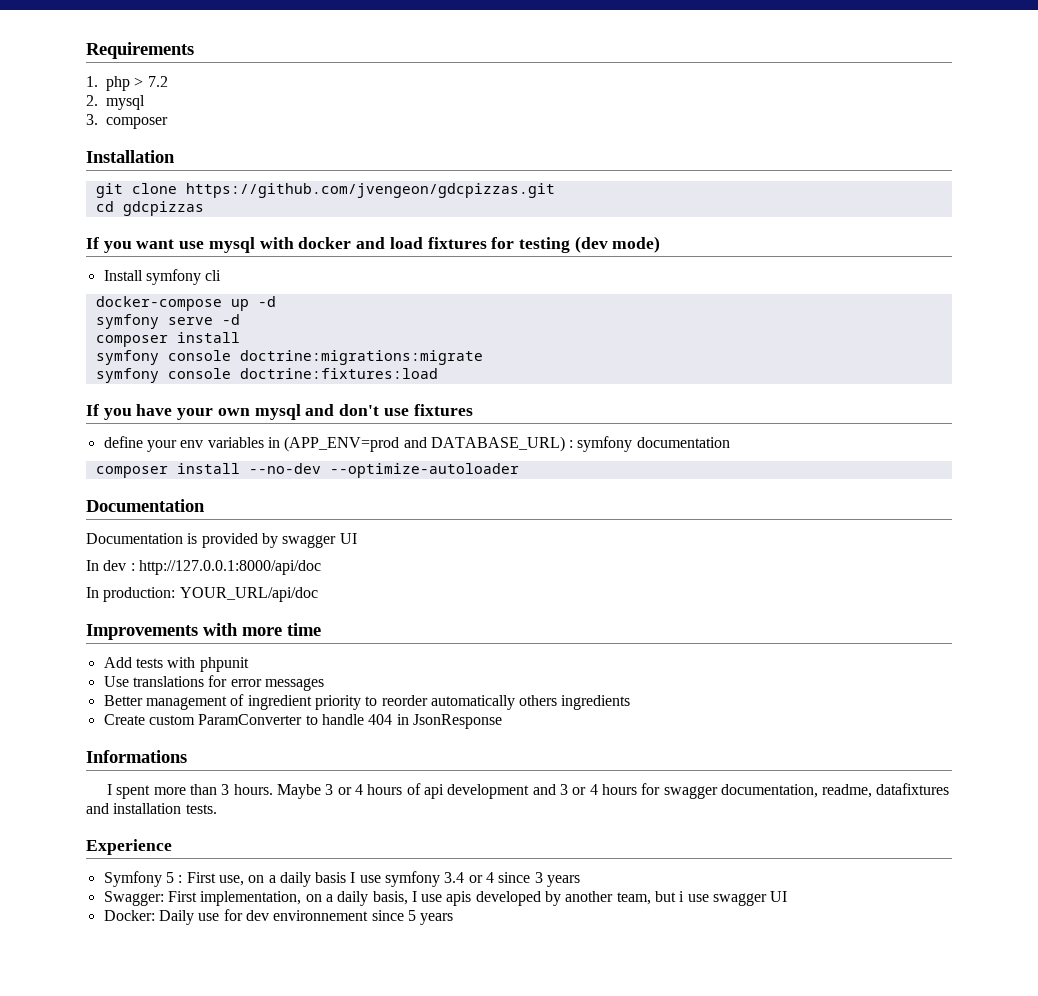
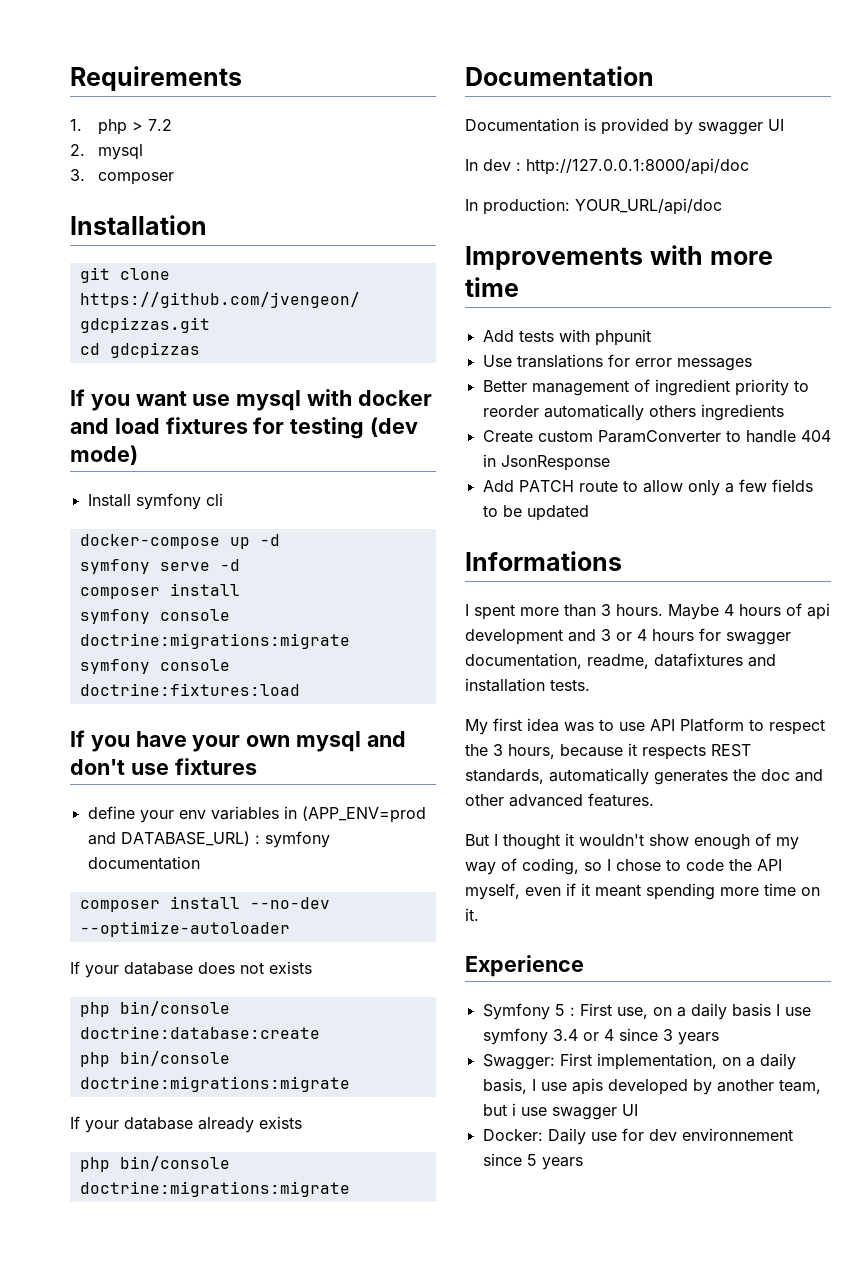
(519, 470) none -> [70,961,312,978] [79,1001,230,1017] [79,1026,320,1039] [79,1051,230,1067] [79,1076,350,1092] [70,1116,302,1133] [79,1156,230,1172] [79,1181,350,1197] // If your database does not exists // php bin/console doctrine:database:create // php bin/console doctrine:migrations:migrate // If your database already exists // php bin/console doctrine:migrations:migrate
(502, 721) none -> [482,479,813,496] [482,505,589,521] // Add PATCH route to allow only a few fields to be updated
[325,784,352,795] 3 or -> (719, 612) none
(217, 809) none -> [465,718,825,735] [465,743,751,760] [465,768,823,785] [465,793,654,807] [465,833,799,850] [465,858,782,875] [465,883,820,900] [465,908,479,921] // My first idea was to use API Platform to respect the 3 hours, because it respects REST standards, automatically generates the doc and other advanced features. // But I thought it wouldn't show enough of my way of coding, so I chose to code the API myself, even if it meant spending more time on it.

